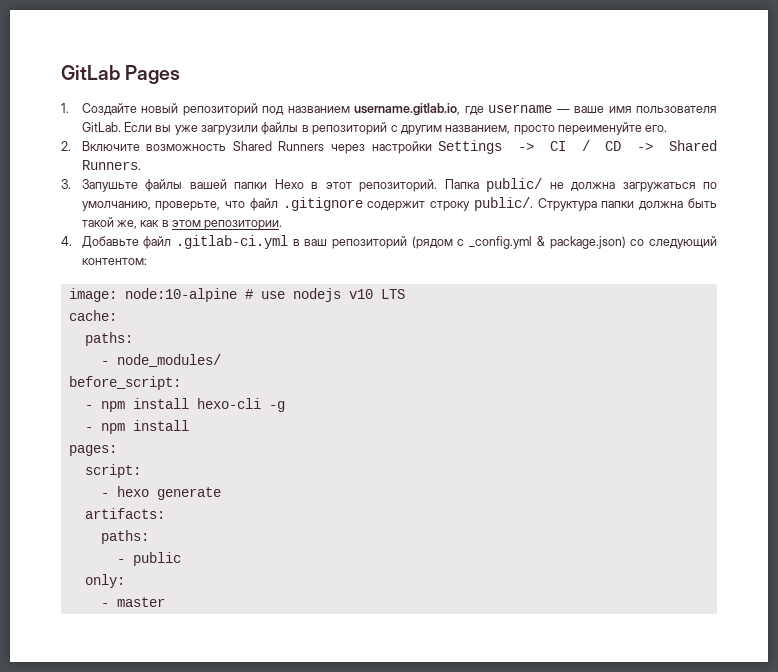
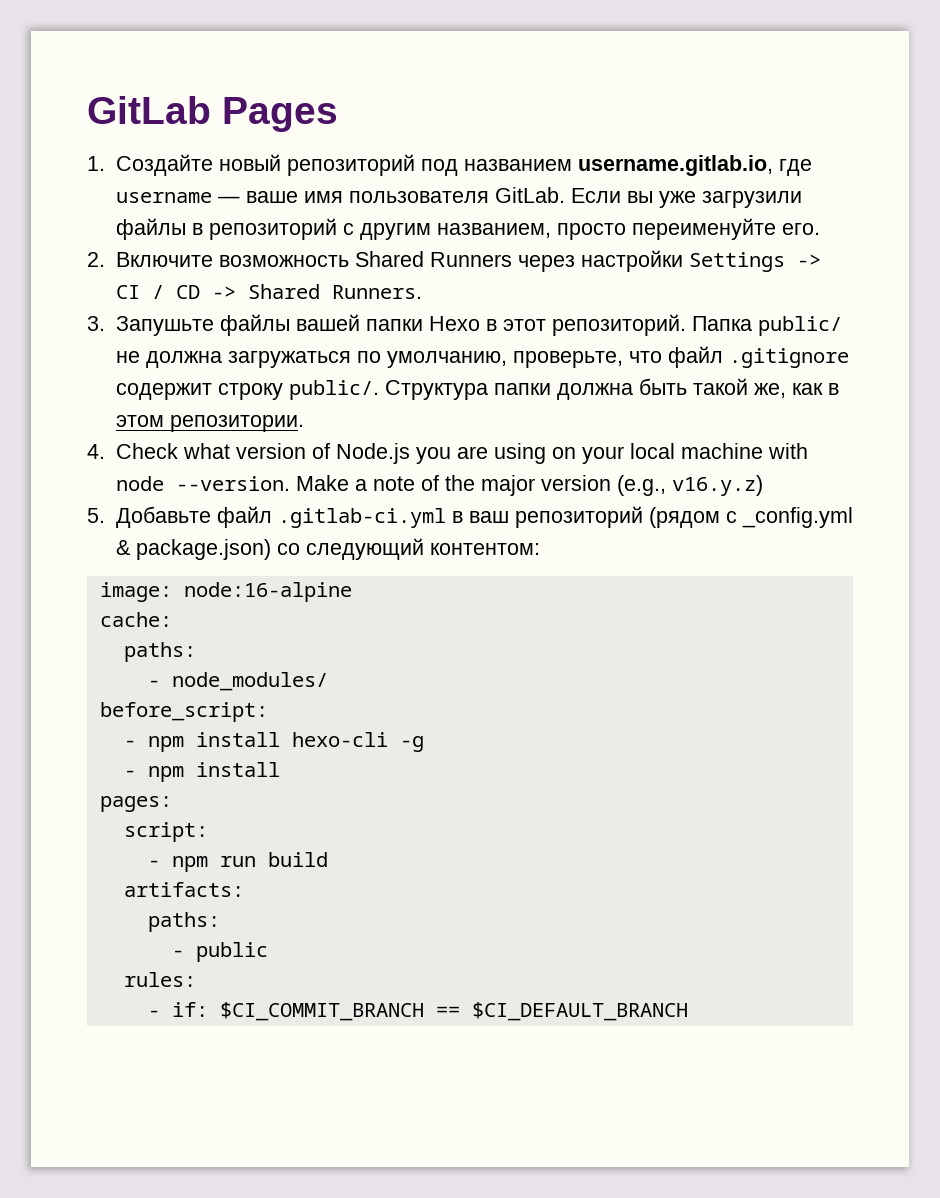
(72, 241) none -> [115,443,808,464] [115,475,763,496] [87,508,105,523] Check what version of Node.js you are using on your local machine with node --version. Make a note of the major version (e.g., v16.y.z) // 5.
[124,288,405,302] node:10-alpine # use nodejs v10 LTS -> [183,582,352,602] node:16-alpine
[116,486,221,500] hexo generate -> [171,852,328,872] npm run build
[84,574,125,588] [100,597,165,607] only: // - master -> [123,972,196,987] [147,1002,688,1021] rules: // - if: $CI_COMMIT_BRANCH == $CI_DEFAULT_BRANCH

